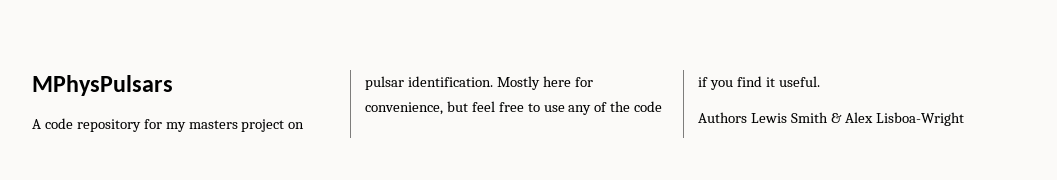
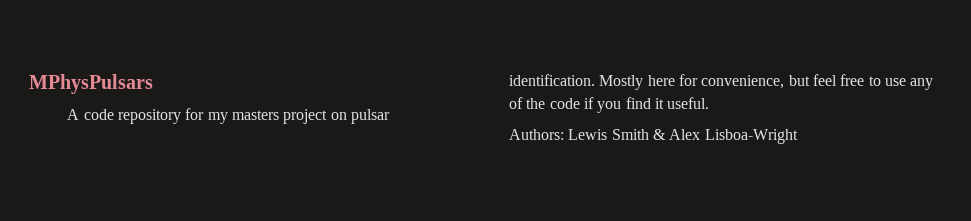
[698,112,747,123] Authors -> [509,129,564,140] Authors:

